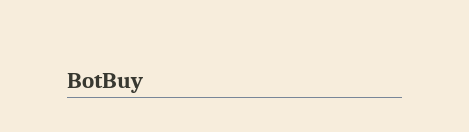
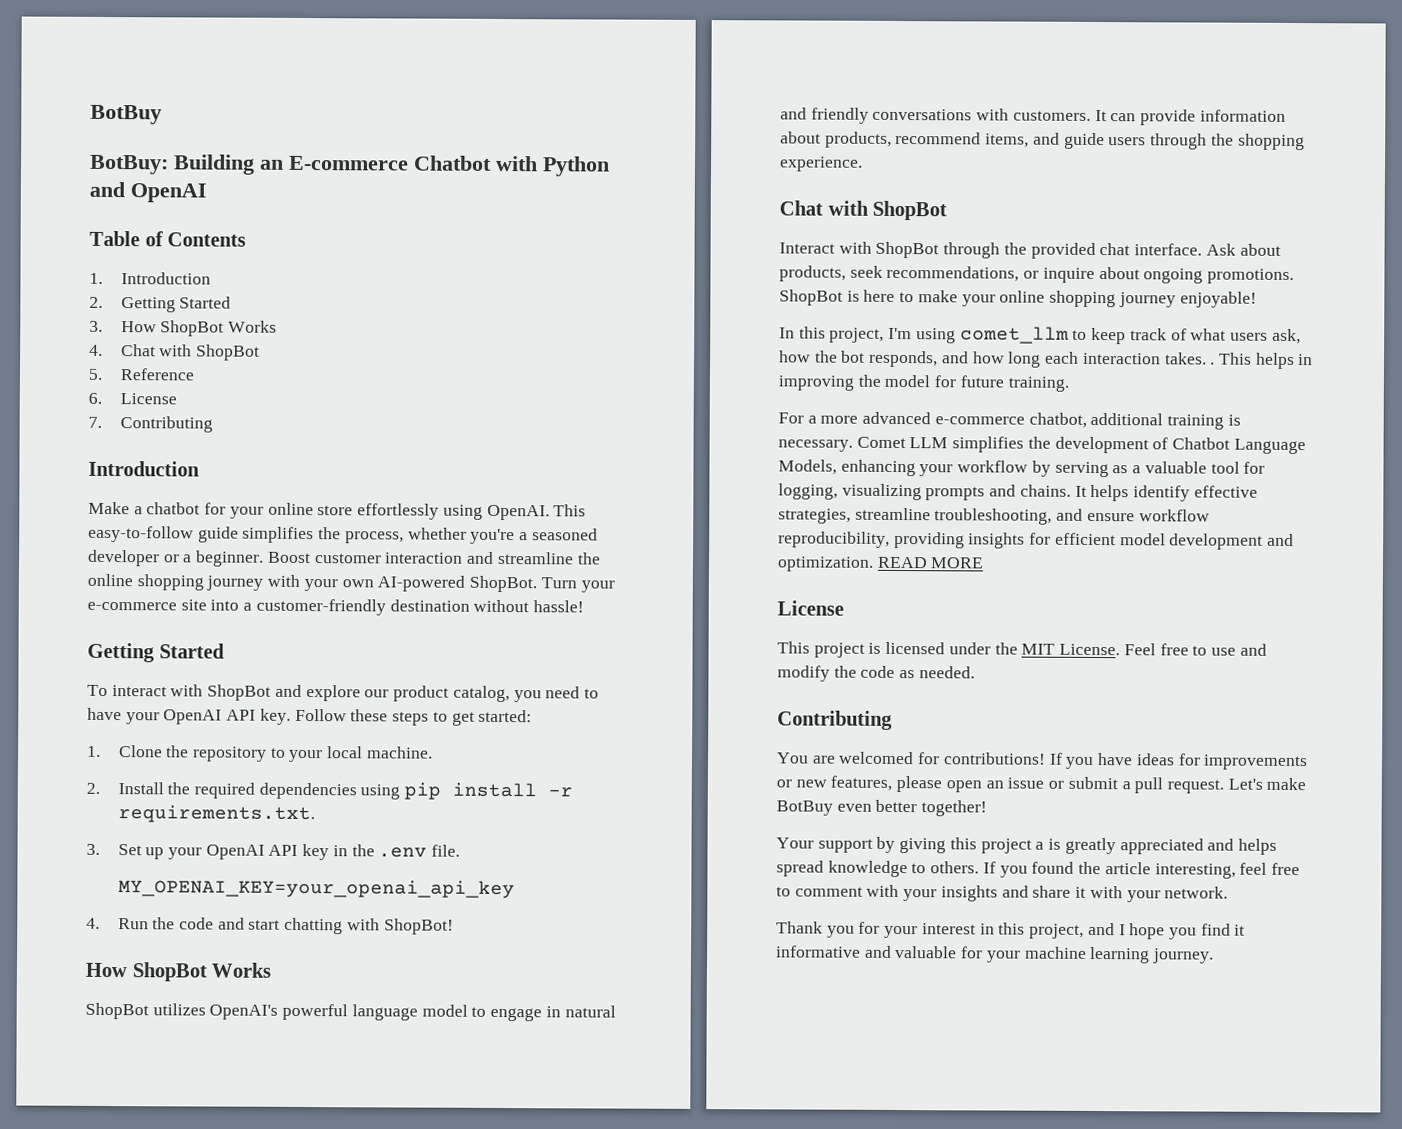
[67,73,143,93] BotBuy -> [90,104,162,125] [89,154,610,177] [89,181,207,203] [89,230,247,247] [89,272,211,285] [89,296,232,313] [89,320,277,337] [89,344,260,361] [88,368,194,381] [88,392,177,405] [88,416,213,433] [88,460,200,477] [88,501,587,521] [88,525,598,545] [87,549,601,567] [87,573,615,593] [87,598,585,616] [87,642,225,663] [87,684,599,703] [87,707,533,726] [87,745,433,763] [86,782,574,800] [117,805,315,824] [86,843,461,861] [117,879,515,899] [86,917,454,935] [85,962,272,982] [85,1002,616,1022] [780,107,1286,126] [780,131,1305,151] [779,156,863,172] [779,200,948,221] [779,241,1281,259] [779,265,1295,284] [779,289,1257,308] [779,326,1301,345] [779,350,1314,369] [778,374,1069,392] [778,411,1241,430] [778,436,1306,455] [778,459,1266,478] [778,483,1258,502] [778,507,1210,525] [778,531,1295,550] [777,556,985,572] [777,600,844,616] [777,641,1267,658] [777,665,975,682] [777,710,893,730] [776,751,1309,771] [776,775,1307,794] [776,799,988,817] [776,836,1277,855] [776,860,1300,879] [776,884,1229,903] [776,921,1246,940] [776,945,1215,964] BotBuy // BotBuy: Building an E-commerce Chatbot with Python and OpenAI // Table of Contents // 1. Introduction // 2. Getting Started // 3. How ShopBot Works // 4. Chat with ShopBot // 5. Reference // 6. License // 7. Contributing // Introduction // Make a chatbot for your online store effortlessly using OpenAI. This easy-to-follow guide simplifies the process, whether you're a seasoned developer or a beginner. Boost customer interaction and streamline the online shopping journey with your own AI-powered ShopBot. Turn your e-commerce site into a customer-friendly destination without hassle! // Getting Started // To interact with ShopBot and explore our product catalog, you need to have your OpenAI API key. Follow these steps to get started: // 1. Clone the repository to your local machine. // 2. Install the required dependencies using pip install -r requirements.txt. // 3. Set up your OpenAI API key in the .env file. // MY_OPENAI_KEY=your_openai_api_key // 4. Run the code and start chatting with ShopBot! // How ShopBot Works // ShopBot utilizes OpenAI's powerful language model to engage in natural and friendly conversations with customers. It can provide information about products, recommend items, and guide users through the shopping experience. // Chat with ShopBot // Interact with ShopBot through the provided chat interface. Ask about products, seek recommendations, or inquire about ongoing promotions. ShopBot is here to make your online shopping journey enjoyable! // In this project, I'm using comet_llm to keep track of what users ask, how the bot responds, and how long each interaction takes. . This helps in improving the model for future training. // For a more advanced e-commerce chatbot, additional training is necessary. Comet LLM simplifies the development of Chatbot Language Models, enhancing your workflow by serving as a valuable tool for logging, visualizing prompts and chains. It helps identify effective strategies, streamline troubleshooting, and ensure workflow reproducibility, providing insights for efficient model development and optimization. READ MORE // License // This project is licensed under the MIT License. Feel free to use and modify the code as needed. // Contributing // You are welcomed for contributions! If you have ideas for improvements or new features, please open an issue or submit a pull request. Let's make BotBuy even better together! // Your support by giving this project a is greatly appreciated and helps spread knowledge to others. If you found the article interesting, feel free to comment with your insights and share it with your network. // Thank you for your interest in this project, and I hope you find it informative and valuable for your machine learning journey.

